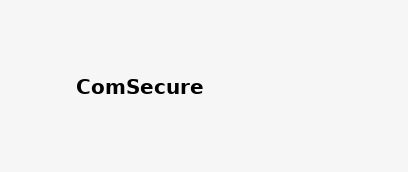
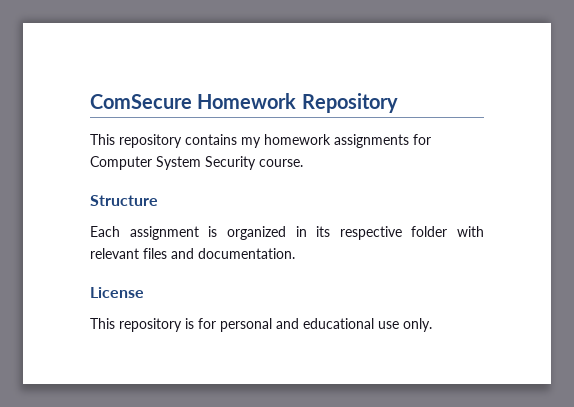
(204, 86) none -> [197,93,398,113] [90,134,431,148] [90,156,303,170] [90,195,158,206] [90,226,484,240] [90,248,295,259] [90,287,144,298] [90,318,432,332] Homework Repository // This repository contains my homework assignments for Computer System Security course. // Structure // Each assignment is organized in its respective folder with relevant files and documentation. // License // This repository is for personal and educational use only.

